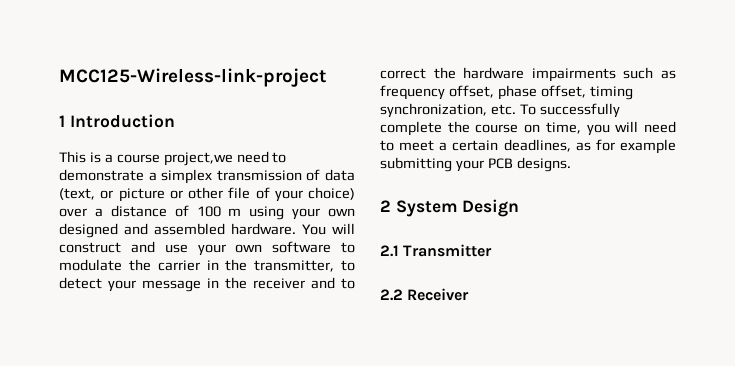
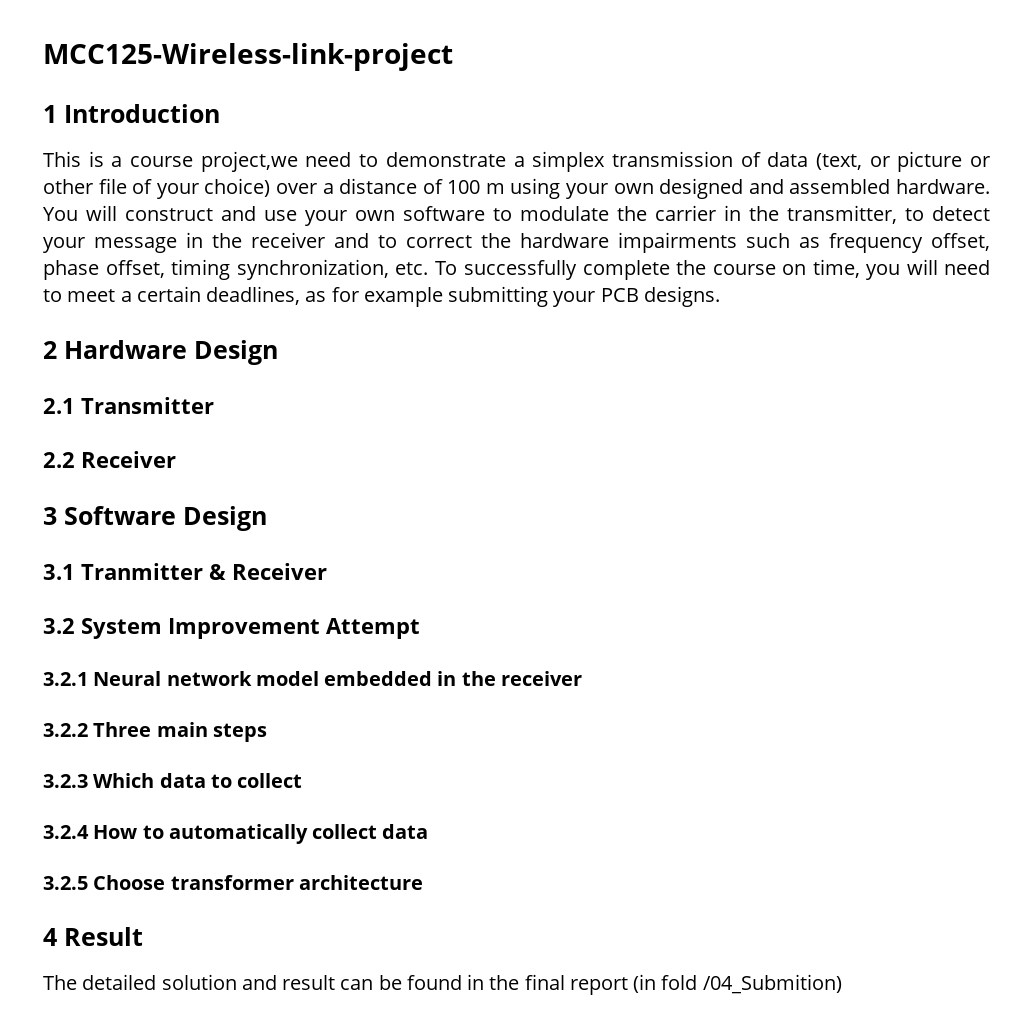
[395,200,458,217] System -> [64,340,187,359] Hardware
(470, 294) none -> [43,506,267,531] [43,563,327,580] [43,618,420,639] [43,671,582,686] [43,722,267,742] [43,773,303,788] [43,824,429,844] [43,875,423,890] [43,927,143,946] [43,974,842,995] // 3 Software Design // 3.1 Tranmitter & Receiver // 3.2 System Improvement Attempt // 3.2.1 Neural network model embedded in the receiver // 3.2.2 Three main steps // 3.2.3 Which data to collect // 3.2.4 How to automatically collect data // 3.2.5 Choose transformer architecture // 4 Result // The detailed solution and result can be found in the final report (in fold /04_Submition)

